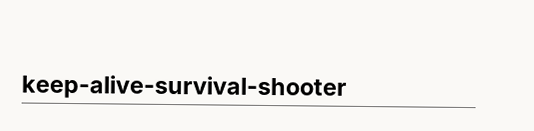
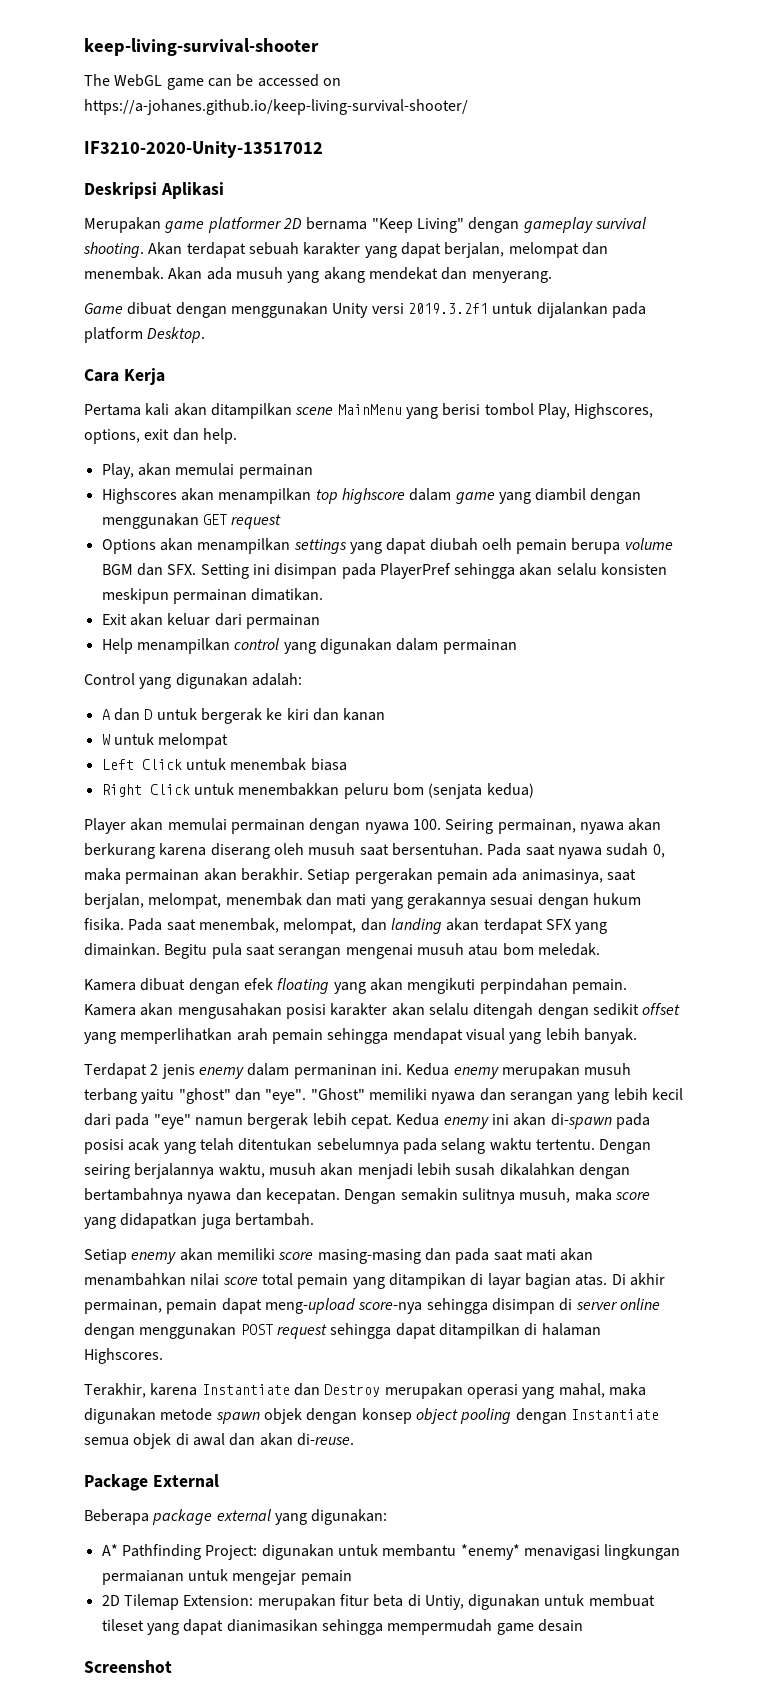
[21,74,347,101] keep-alive-survival-shooter -> [84,38,319,56] [84,74,341,90] [84,99,468,115] [84,141,323,158] [84,182,224,199] [84,217,646,233] [83,242,608,258] [84,267,552,283] [84,302,646,318] [84,327,206,343] [84,368,165,385] [84,403,654,419] [84,428,237,444] [101,463,313,479] [101,488,642,504] [101,513,282,529] [101,538,673,554] [101,563,668,579] [101,588,324,604] [101,613,320,629] [101,638,517,654] [84,673,302,689] [101,708,386,724] [101,733,229,749] [101,758,347,771] [101,783,534,799] [84,818,662,834] [84,843,665,859] [84,868,636,884] [84,893,641,909] [84,918,608,934] [84,943,600,959] [84,978,627,994] [84,1003,681,1019] [84,1028,637,1044] [84,1063,632,1079] [84,1088,683,1104] [84,1113,650,1129] [84,1138,652,1154] [84,1163,630,1179] [84,1188,650,1204] [84,1213,314,1229] [84,1248,594,1264] [84,1273,665,1289] [84,1298,660,1314] [84,1323,601,1339] [84,1348,163,1364] [84,1383,646,1399] [84,1408,659,1424] [84,1433,354,1449] [84,1474,219,1491] [84,1509,388,1525] [101,1544,681,1560] [101,1569,352,1585] [101,1594,655,1610] [101,1619,583,1635] [84,1660,172,1673] keep-living-survival-shooter // The WebGL game can be accessed on https://a-johanes.github.io/keep-living-survival-shooter/ // IF3210-2020-Unity-13517012 // Deskripsi Aplikasi // Merupakan game platformer 2D bernama "Keep Living" dengan gameplay survival shooting. Akan terdapat sebuah karakter yang dapat berjalan, melompat dan menembak. Akan ada musuh yang akang mendekat dan menyerang. // Game dibuat dengan menggunakan Unity versi 2019.3.2f1 untuk dijalankan pada platform Desktop. // Cara Kerja // Pertama kali akan ditampilkan scene MainMenu yang berisi tombol Play, Highscores, options, exit dan help. // Play, akan memulai permainan // Highscores akan menampilkan top highscore dalam game yang diambil dengan menggunakan GET request // Options akan menampilkan settings yang dapat diubah oelh pemain berupa volume BGM dan SFX. Setting ini disimpan pada PlayerPref sehingga akan selalu konsisten meskipun permainan dimatikan. // Exit akan keluar dari permainan // Help menampilkan control yang digunakan dalam permainan // Control yang digunakan adalah: // A dan D untuk bergerak ke kiri dan kanan // W untuk melompat // Left Click untuk menembak biasa // Right Click untuk menembakkan peluru bom (senjata kedua) // Player akan memulai permainan dengan nyawa 100. Seiring permainan, nyawa akan berkurang karena diserang oleh musuh saat bersentuhan. Pada saat nyawa sudah 0, maka permainan akan berakhir. Setiap pergerakan pemain ada animasinya, saat berjalan, melompat, menembak dan mati yang gerakannya sesuai dengan hukum fisika. Pada saat menembak, melompat, dan landing akan terdapat SFX yang dimainkan. Begitu pula saat serangan mengenai musuh atau bom meledak. // Kamera dibuat dengan efek floating yang akan mengikuti perpindahan pemain. Kamera akan mengusahakan posisi karakter akan selalu ditengah dengan sedikit offset yang memperlihatkan arah pemain sehingga mendapat visual yang lebih banyak. // Terdapat 2 jenis enemy dalam permaninan ini. Kedua enemy merupakan musuh terbang yaitu "ghost" dan "eye". "Ghost" memiliki nyawa dan serangan yang lebih kecil dari pada "eye" namun bergerak lebih cepat. Kedua enemy ini akan di-spawn pada posisi acak yang telah ditentukan sebelumnya pada selang waktu tertentu. Dengan seiring berjalannya waktu, musuh akan menjadi lebih susah dikalahkan dengan bertambahnya nyawa dan kecepatan. Dengan semakin sulitnya musuh, maka score yang didapatkan juga bertambah. // Setiap enemy akan memiliki score masing-masing dan pada saat mati akan menambahkan nilai score total pemain yang ditampikan di layar bagian atas. Di akhir permainan, pemain dapat meng-upload score-nya sehingga disimpan di server online dengan menggunakan POST request sehingga dapat ditampilkan di halaman Highscores. // Terakhir, karena Instantiate dan Destroy merupakan operasi yang mahal, maka digunakan metode spawn objek dengan konsep object pooling dengan Instantiate semua objek di awal dan akan di-reuse. // Package External // Beberapa package external yang digunakan: // A* Pathfinding Project: digunakan untuk membantu *enemy* menavigasi lingkungan permaianan untuk mengejar pemain // 2D Tilemap Extension: merupakan fitur beta di Untiy, digunakan untuk membuat tileset yang dapat dianimasikan sehingga mempermudah game desain // Screenshot

